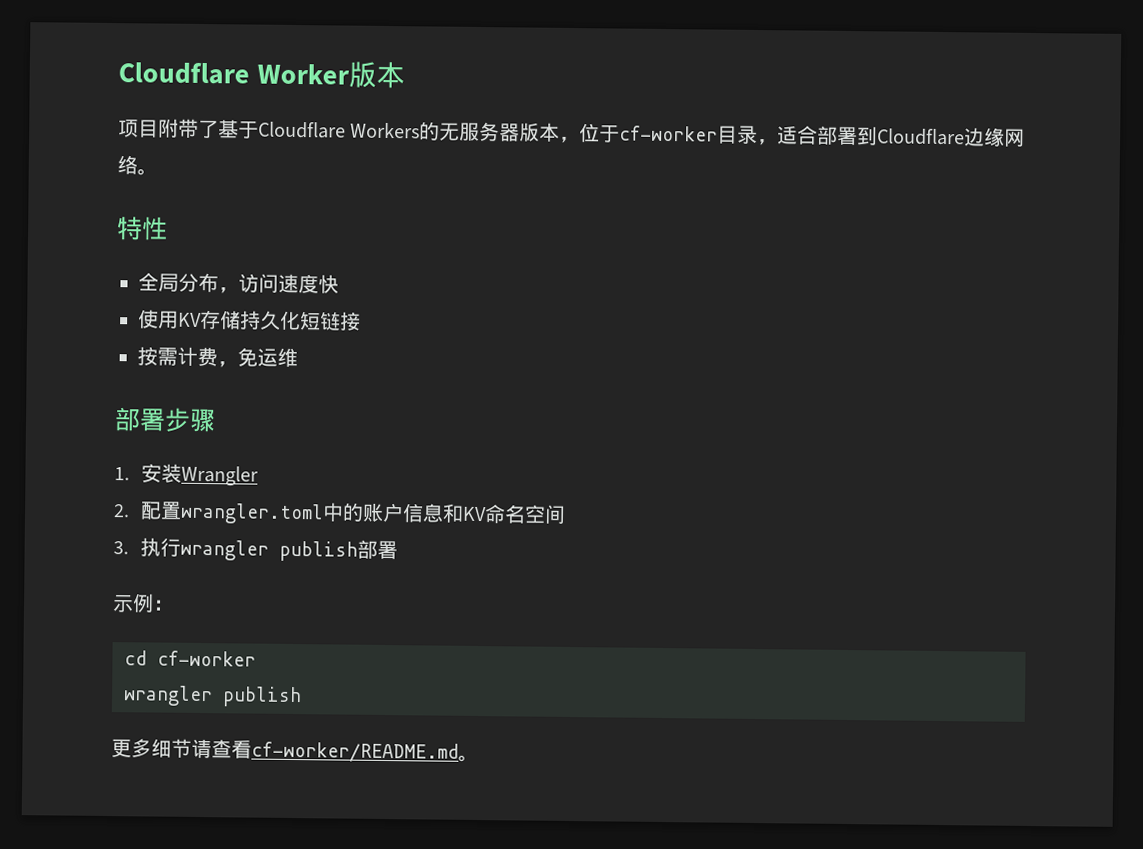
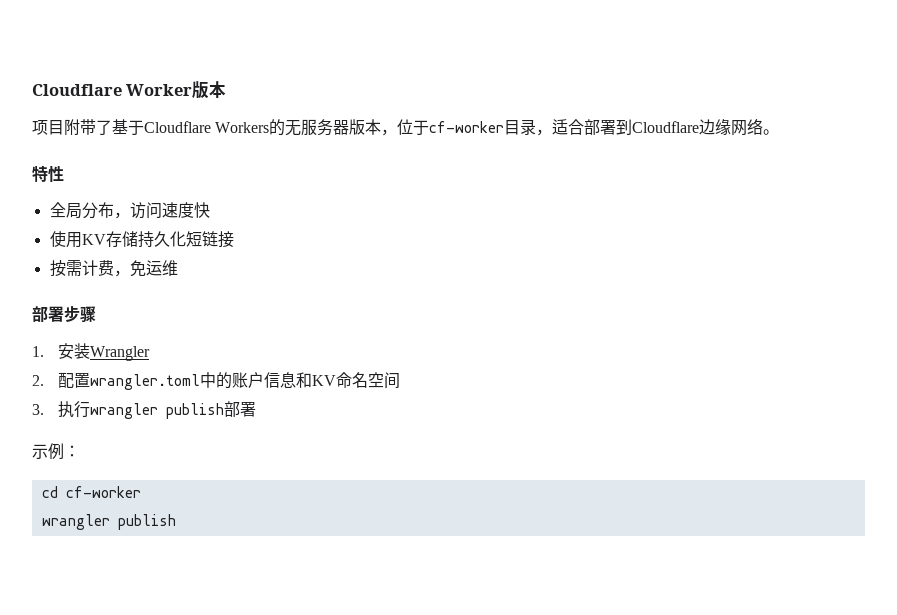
[111,738,479,763] // 更多细节请查看cf-worker/README.md。 -> (176, 522) none

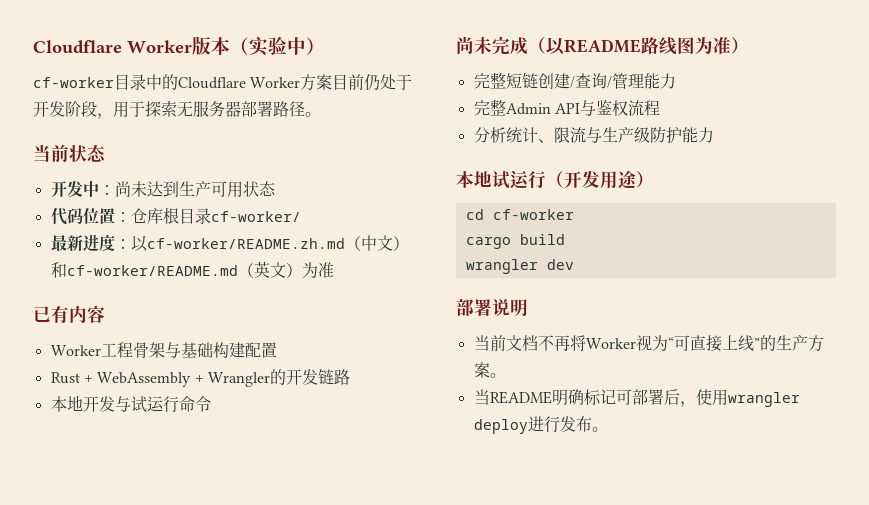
[32,118,780,136] [32,165,64,182] [49,202,210,219] [49,231,234,248] [49,260,178,277] [32,306,96,323] [32,343,150,361] [32,372,400,390] [32,401,256,419] [32,443,80,460] // 项目附带了基于Cloudflare Workers的无服务器版本，位于cf-worker目录，适合部署到Cloudflare边缘网络。 // 特性 // 全局分布，访问速度快 // 使用KV存储持久化短链接 // 按需计费，免运维 // 部署步骤 // 1.安装Wrangler // 2.配置wrangler.toml中的账户信息和KV命名空间 // 3.执行wrangler publish部署 // 示例： -> [230,37,325,56] [33,74,413,91] [33,100,321,119] [33,144,106,162] [50,181,276,198] [50,207,301,225] [50,234,409,252] [50,261,334,278] [33,305,105,323] [50,342,277,358] [50,369,350,387] [50,395,211,413] [456,36,749,55] [473,72,676,89] [473,99,660,116] [473,126,714,143] [456,170,654,189] （实验中） // cf-worker目录中的Cloudflare Worker方案目前仍处于开发阶段，用于探索无服务器部署路径。 // 当前状态 // 开发中：尚未达到生产可用状态 // 代码位置：仓库根目录cf-worker/ // 最新进度：以cf-worker/README.zh.md（中文）和cf-worker/README.md（英文）为准 // 已有内容 // Worker工程骨架与基础构建配置 // Rust + WebAssembly + Wrangler的开发链路 // 本地开发与试运行命令 // 尚未完成（以README路线图为准） // 完整短链创建/查询/管理能力 // 完整Admin API与鉴权流程 // 分析统计、限流与生产级防护能力 // 本地试运行（开发用途）
[41,514,176,530] // wrangler publish -> [465,234,565,249] [465,259,574,274] [456,298,528,316] [473,335,824,352] [473,362,506,378] [473,389,800,407] [473,416,608,434] // cargo build // wrangler dev // 部署说明 // 当前文档不再将Worker视为“可直接上线”的生产方案。 // 当README明确标记可部署后，使用wrangler deploy进行发布。

